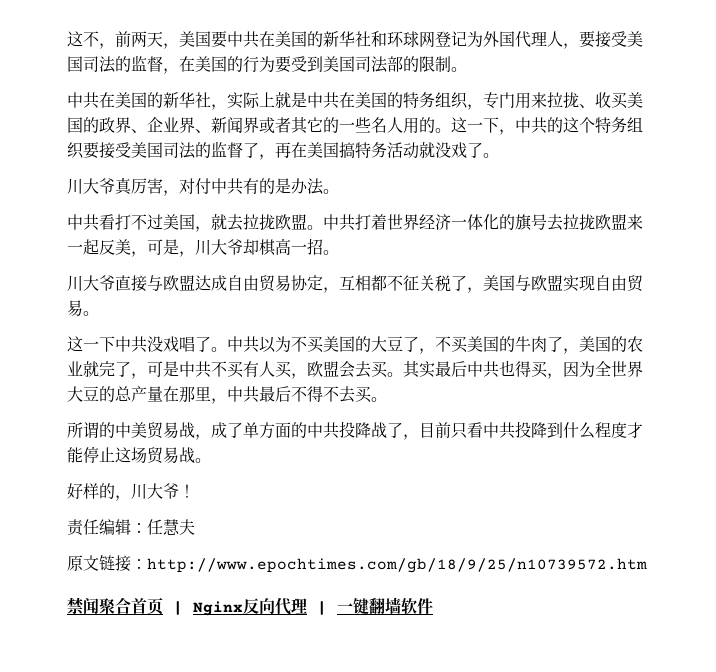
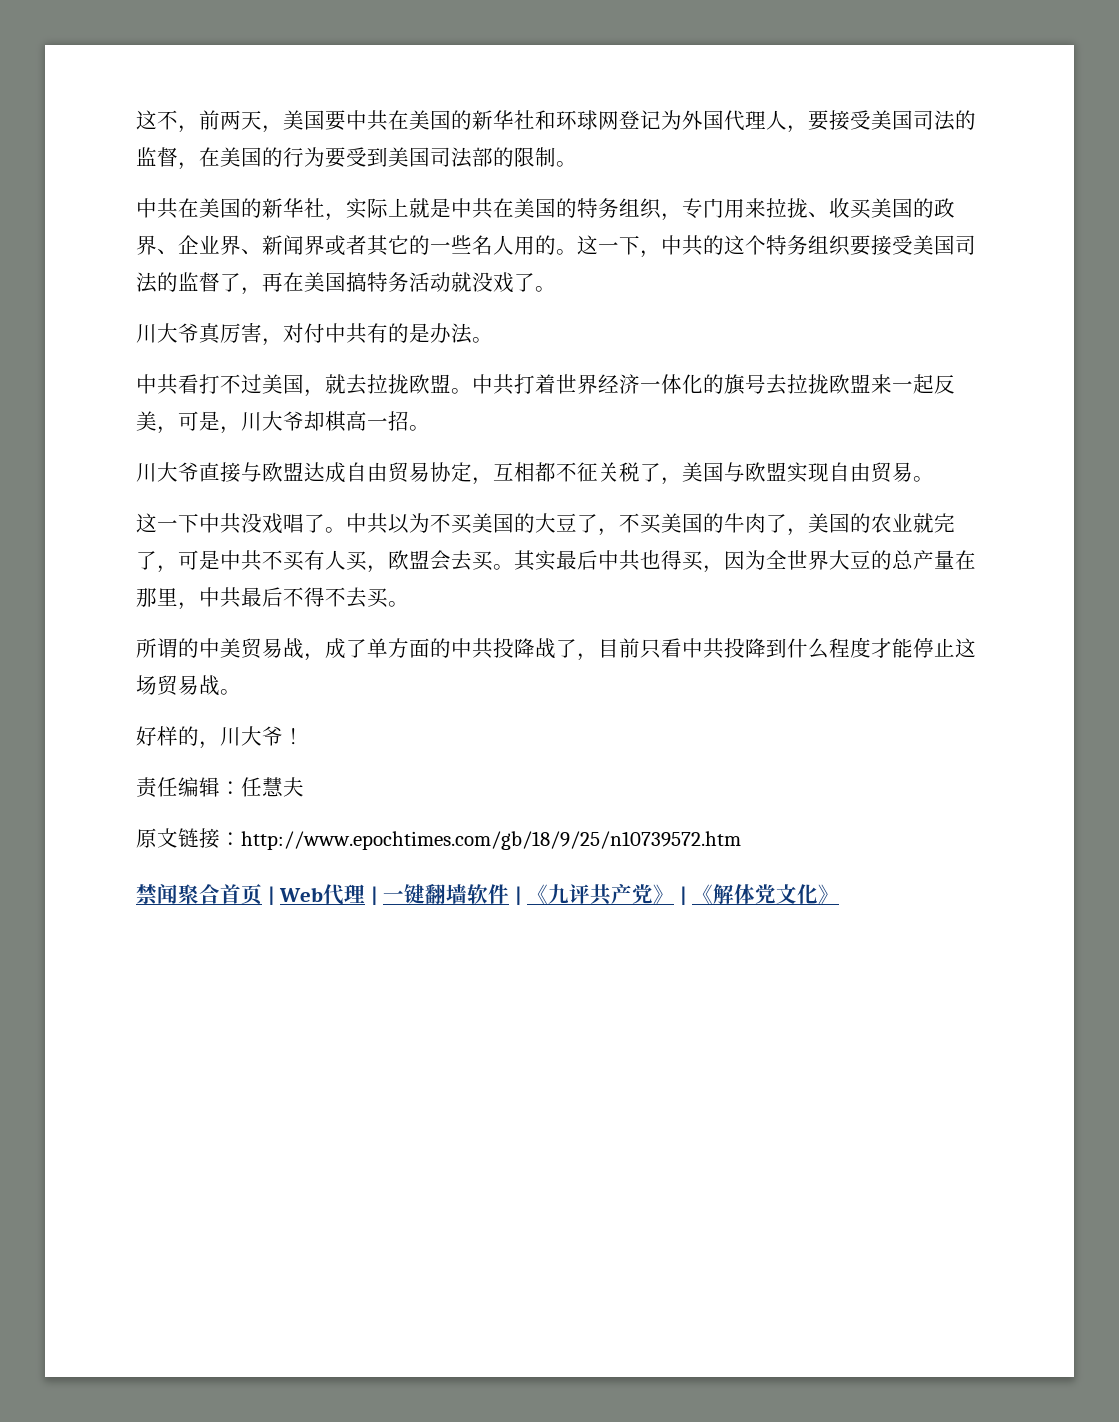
[193,598,275,616] Nginx反向 -> [279,887,324,902] Web
(433, 606) none -> [514,884,840,905] | 《九评共产党》 | 《解体党文化》

